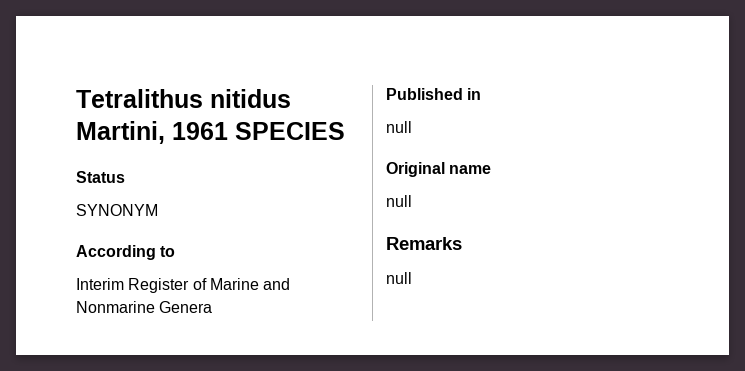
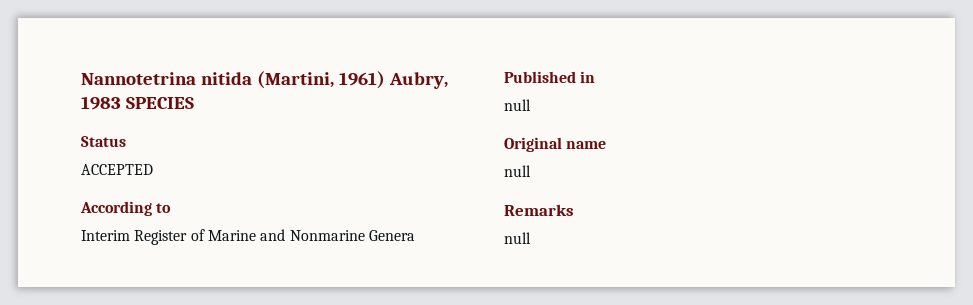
[76,89,291,108] [76,121,228,144] Tetralithus nitidus Martini, 1961 -> [81,71,448,89] [81,96,121,110] Nannotetrina nitida (Martini, 1961) Aubry, 1983
[76,204,158,216] SYNONYM -> [81,164,153,175] ACCEPTED

